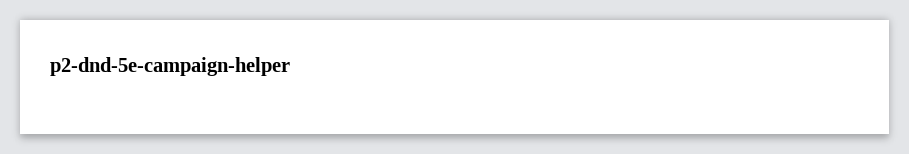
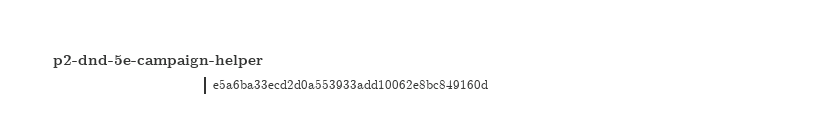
(290, 66) none -> [213,79,489,89] // e5a6ba33ecd2d0a553933add10062e8bc849160d

